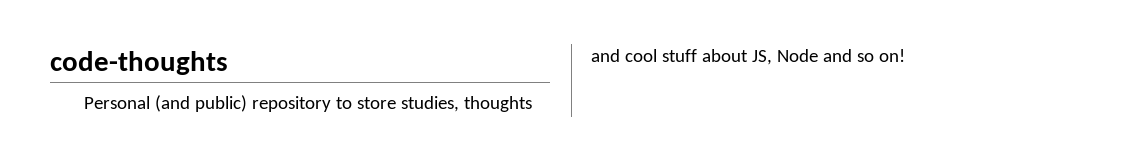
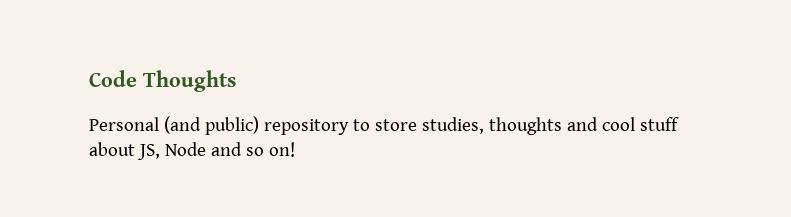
[50,51,228,75] code-thoughts -> [89,70,236,92] Code Thoughts

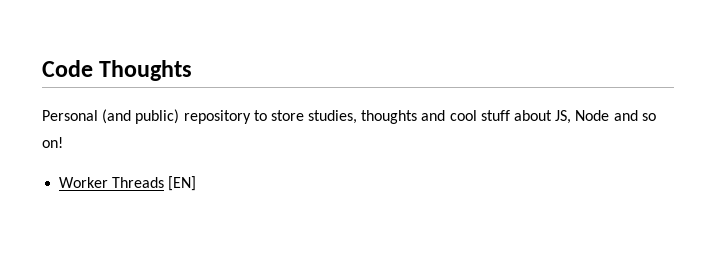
(295, 149) none -> [59,176,197,191] // Worker Threads [EN]

